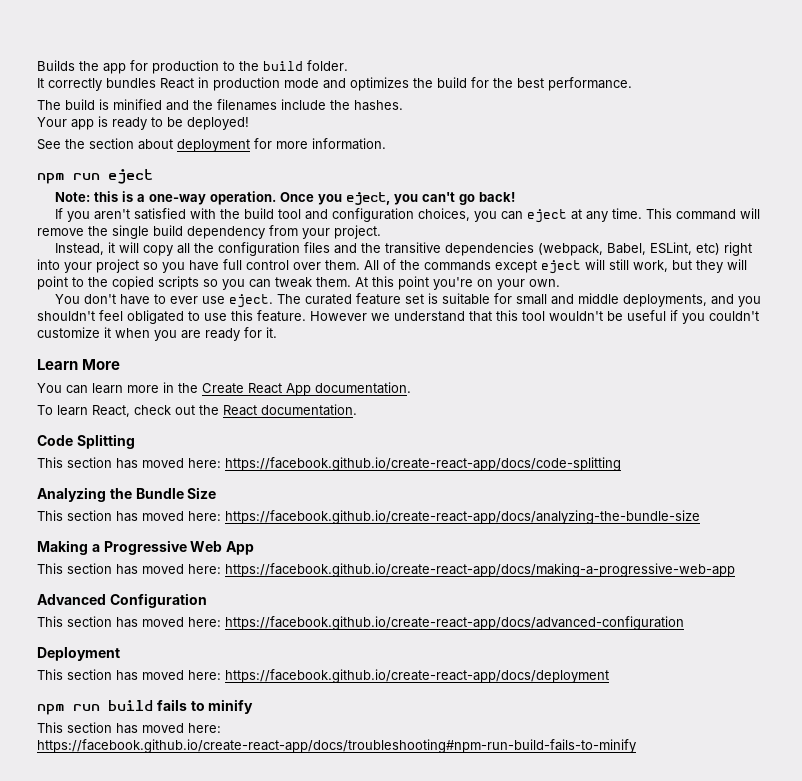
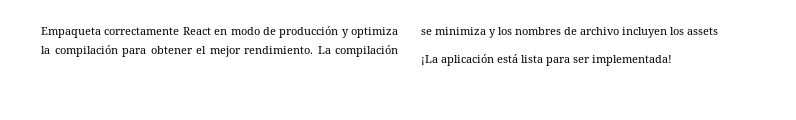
[37,60,348,74] [37,77,632,91] [37,99,403,111] [37,116,249,130] [37,138,386,152] [37,169,153,184] [54,191,515,205] [54,208,760,223] [37,225,381,239] [54,242,752,256] [37,259,747,274] [37,276,560,290] [54,293,761,308] [37,310,759,324] [37,327,277,341] [37,359,121,370] [37,382,411,396] [37,404,357,417] [37,434,135,449] [37,457,621,471] [37,487,217,502] [37,510,700,524] [37,540,255,555] [37,563,735,577] [37,593,207,608] [37,616,684,630] [37,647,120,661] [37,669,609,683] [37,699,254,715] [37,722,221,734] [37,739,636,753] Builds the app for production to the build folder. // It correctly bundles React in production mode and optimizes the build for the best performance. // The build is minified and the filenames include the hashes. // Your app is ready to be deployed! // See the section about deployment for more information. // npm run eject // Note: this is a one-way operation. Once you eject, you can't go back! // If you aren't satisfied with the build tool and configuration choices, you can eject at any time. This command will remove the single build dependency from your project. // Instead, it will copy all the configuration files and the transitive dependencies (webpack, Babel, ESLint, etc) right into your project so you have full control over them. All of the commands except eject will still work, but they will point to the copied scripts so you can tweak them. At this point you're on your own. // You don't have to ever use eject. The curated feature set is suitable for small and middle deployments, and you shouldn't feel obligated to use this feature. However we understand that this tool wouldn't be useful if you couldn't customize it when you are ready for it. // Learn More // You can learn more in the Create React App documentation. // To learn React, check out the React documentation. // Code Splitting // This section has moved here: https://facebook.github.io/create-react-app/docs/code-splitting // Analyzing the Bundle Size // This section has moved here: https://facebook.github.io/create-react-app/docs/analyzing-the-bundle-size // Making a Progressive Web App // This section has moved here: https://facebook.github.io/create-react-app/docs/making-a-progressive-web-app // Advanced Configuration // This section has moved here: https://facebook.github.io/create-react-app/docs/advanced-configuration // Deployment // This section has moved here: https://facebook.github.io/create-react-app/docs/deployment // npm run build fails to minify // This section has moved here: https://facebook.github.io/create-react-app/docs/troubleshooting#npm-run-build-fails-to-minify -> [41,26,398,38] [41,45,398,57] [421,27,718,38] [421,54,672,66] Empaqueta correctamente React en modo de producción y optimiza la compilación para obtener el mejor rendimiento. La compilación se minimiza y los nombres de archivo incluyen los assets // ¡La aplicación está lista para ser implementada!

